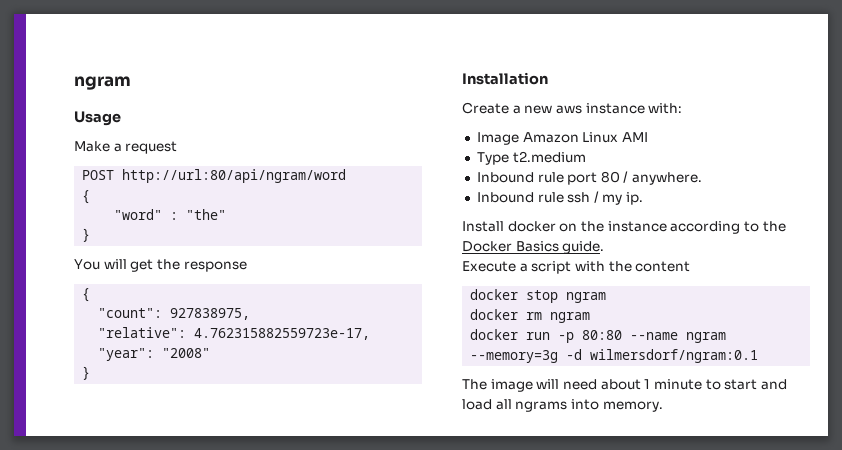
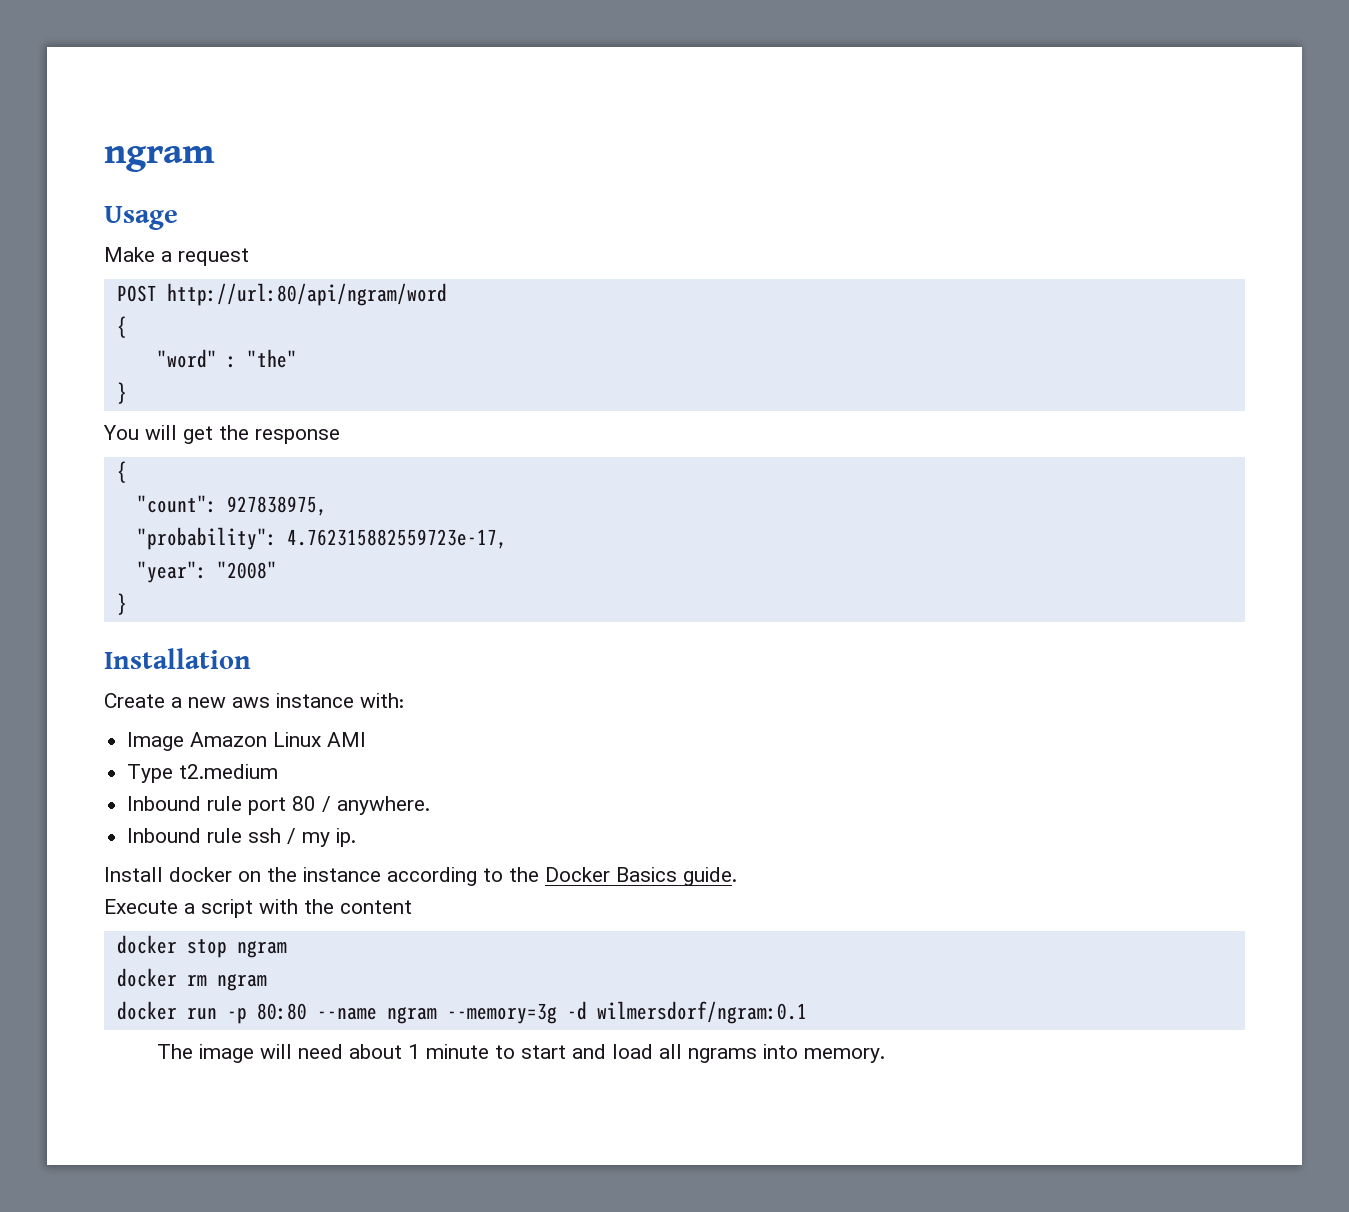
[98,327,187,338] "relative": -> [136,527,277,550] "probability":

